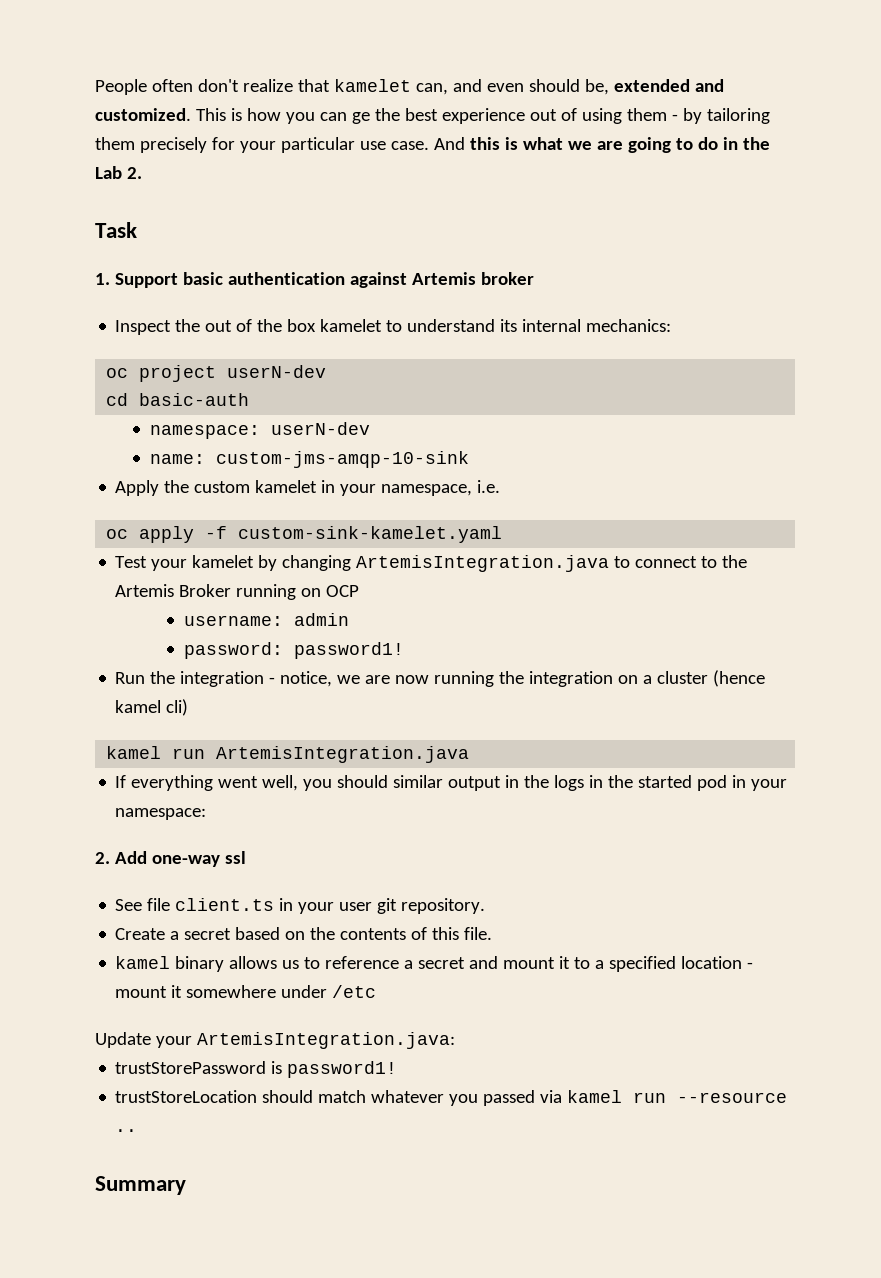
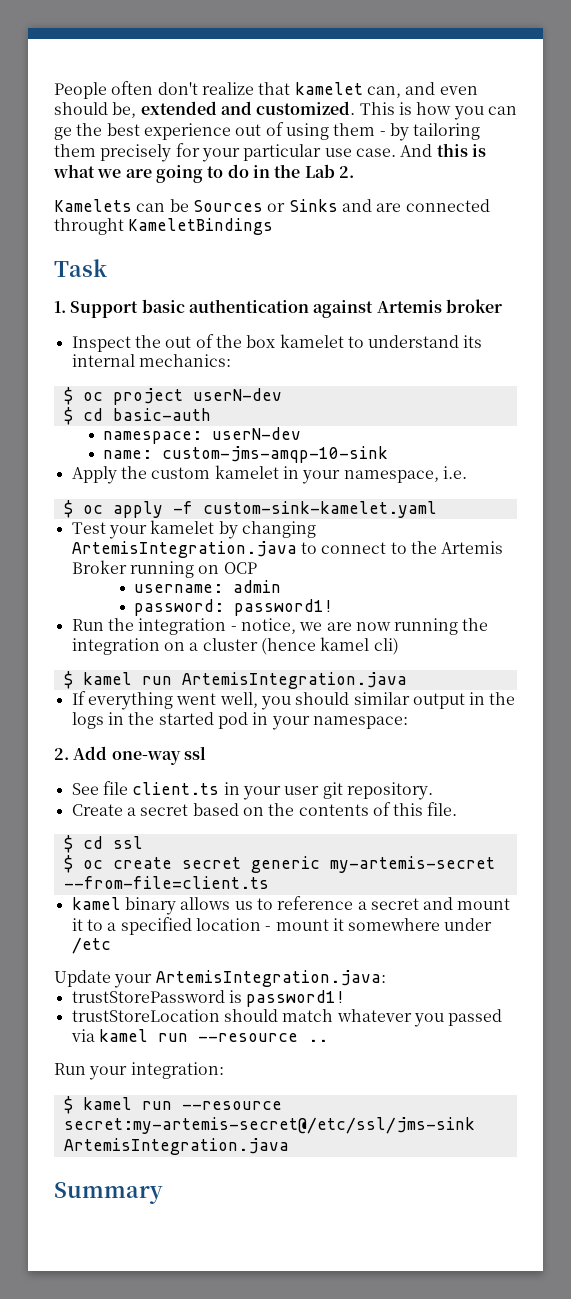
(142, 173) none -> [54,199,490,212] [54,218,274,235] // Kamelets can be Sources or Sinks and are connected throught KameletBindings
(672, 325) none -> [63,387,73,405] $
(327, 371) none -> [63,407,73,425] $
(501, 486) none -> [63,500,73,518] $
(189, 707) none -> [63,671,73,689] $
(493, 933) none -> [63,835,143,853] [63,855,495,873] [63,876,269,889] // $ cd ssl // $ oc create secret generic my-artemis-secret --from-file=client.ts
(138, 1130) none -> [54,1062,224,1080] [63,1096,282,1114] [63,1117,475,1134] [63,1138,289,1155] // Run your integration: // $ kamel run --resource secret:my-artemis-secret@/etc/ssl/jms-sink ArtemisIntegration.java

